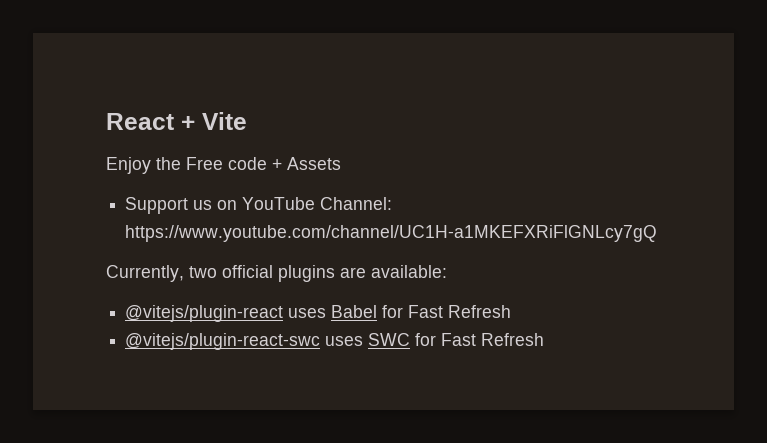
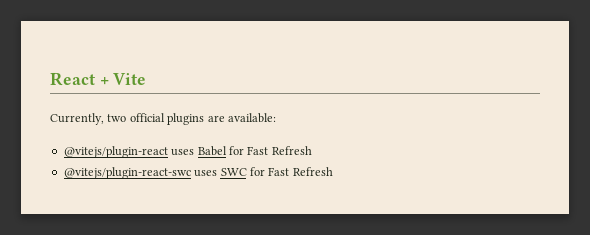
[106,157,341,174] [125,197,393,214] [125,225,658,242] // Enjoy the Free code + Assets // Support us on YouTube Channel: https://www.youtube.com/channel/UC1H-a1MKEFXRiFlGNLcy7gQ -> (147, 79) none

